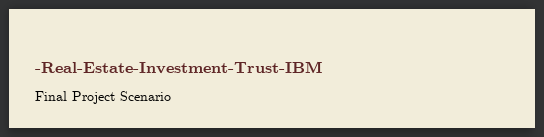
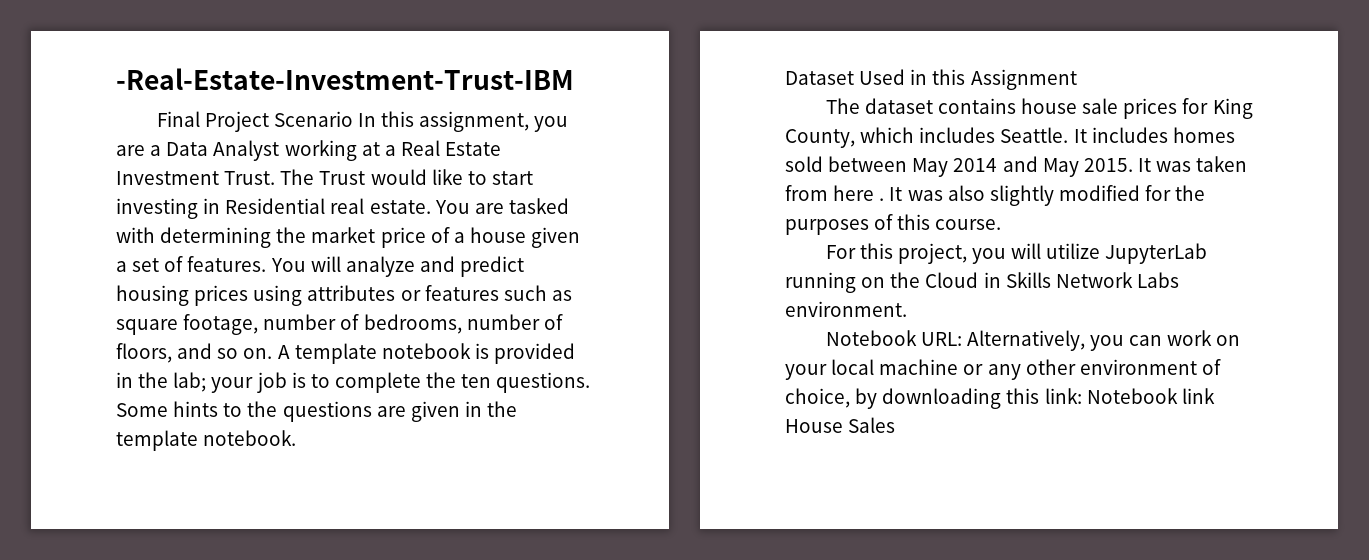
(171, 96) none -> [358,111,569,132] [116,140,502,161] [116,169,533,185] [116,198,569,219] [116,227,581,248] [116,256,525,277] [116,285,572,306] [116,314,563,335] [116,343,576,364] [116,372,591,393] [116,401,518,422] [116,430,297,451] [785,69,1077,90] [825,98,1253,119] [785,127,1235,148] [785,156,1248,177] [785,185,1206,206] [785,214,1002,235] [825,243,1208,264] [785,272,1179,293] [785,301,907,317] [825,330,1241,351] [785,359,1221,380] [785,388,1215,409] [785,417,896,433] In this assignment, you are a Data Analyst working at a Real Estate Investment Trust. The Trust would like to start investing in Residential real estate. You are tasked with determining the market price of a house given a set of features. You will analyze and predict housing prices using attributes or features such as square footage, number of bedrooms, number of floors, and so on. A template notebook is provided in the lab; your job is to complete the ten questions. Some hints to the questions are given in the template notebook. // Dataset Used in this Assignment // The dataset contains house sale prices for King County, which includes Seattle. It includes homes sold between May 2014 and May 2015. It was taken from here . It was also slightly modified for the purposes of this course. // For this project, you will utilize JupyterLab running on the Cloud in Skills Network Labs environment. // Notebook URL: Alternatively, you can work on your local machine or any other environment of choice, by downloading this link: Notebook link House Sales

